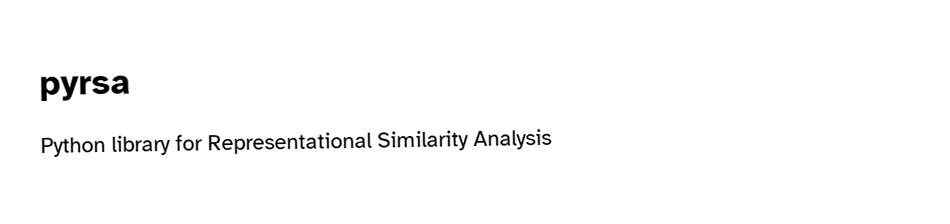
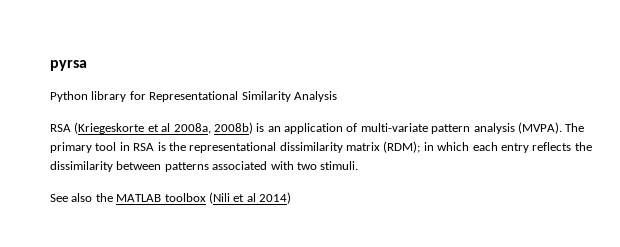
(552, 139) none -> [50,122,585,134] [50,141,592,153] [50,161,359,172] [50,192,291,204] // RSA (Kriegeskorte et al 2008a, 2008b) is an application of multi-variate pattern analysis (MVPA). The primary tool in RSA is the representational dissimilarity matrix (RDM); in which each entry reflects the dissimilarity between patterns associated with two stimuli. // See also the MATLAB toolbox (Nili et al 2014)

